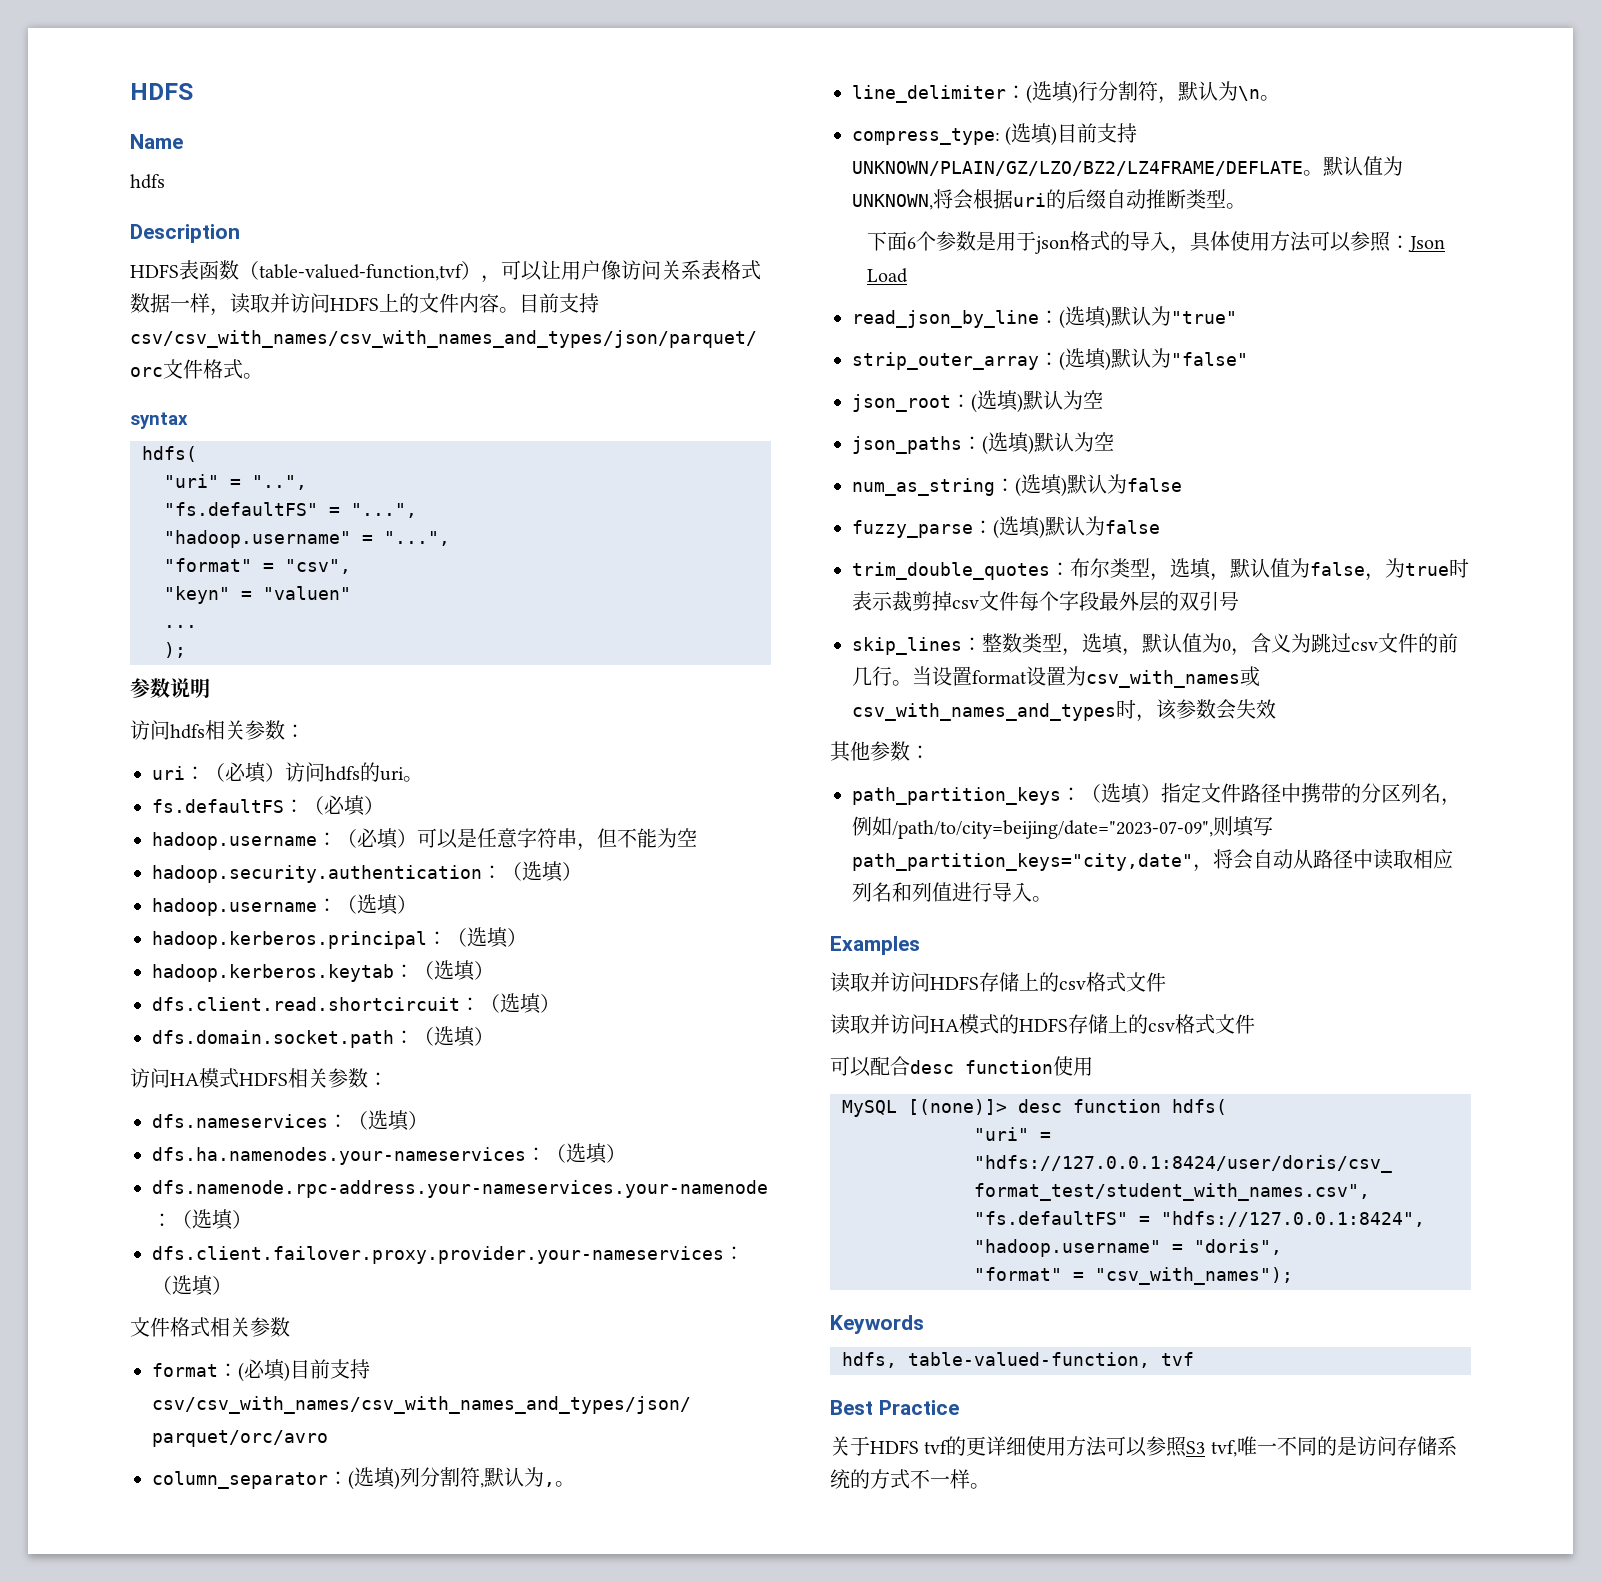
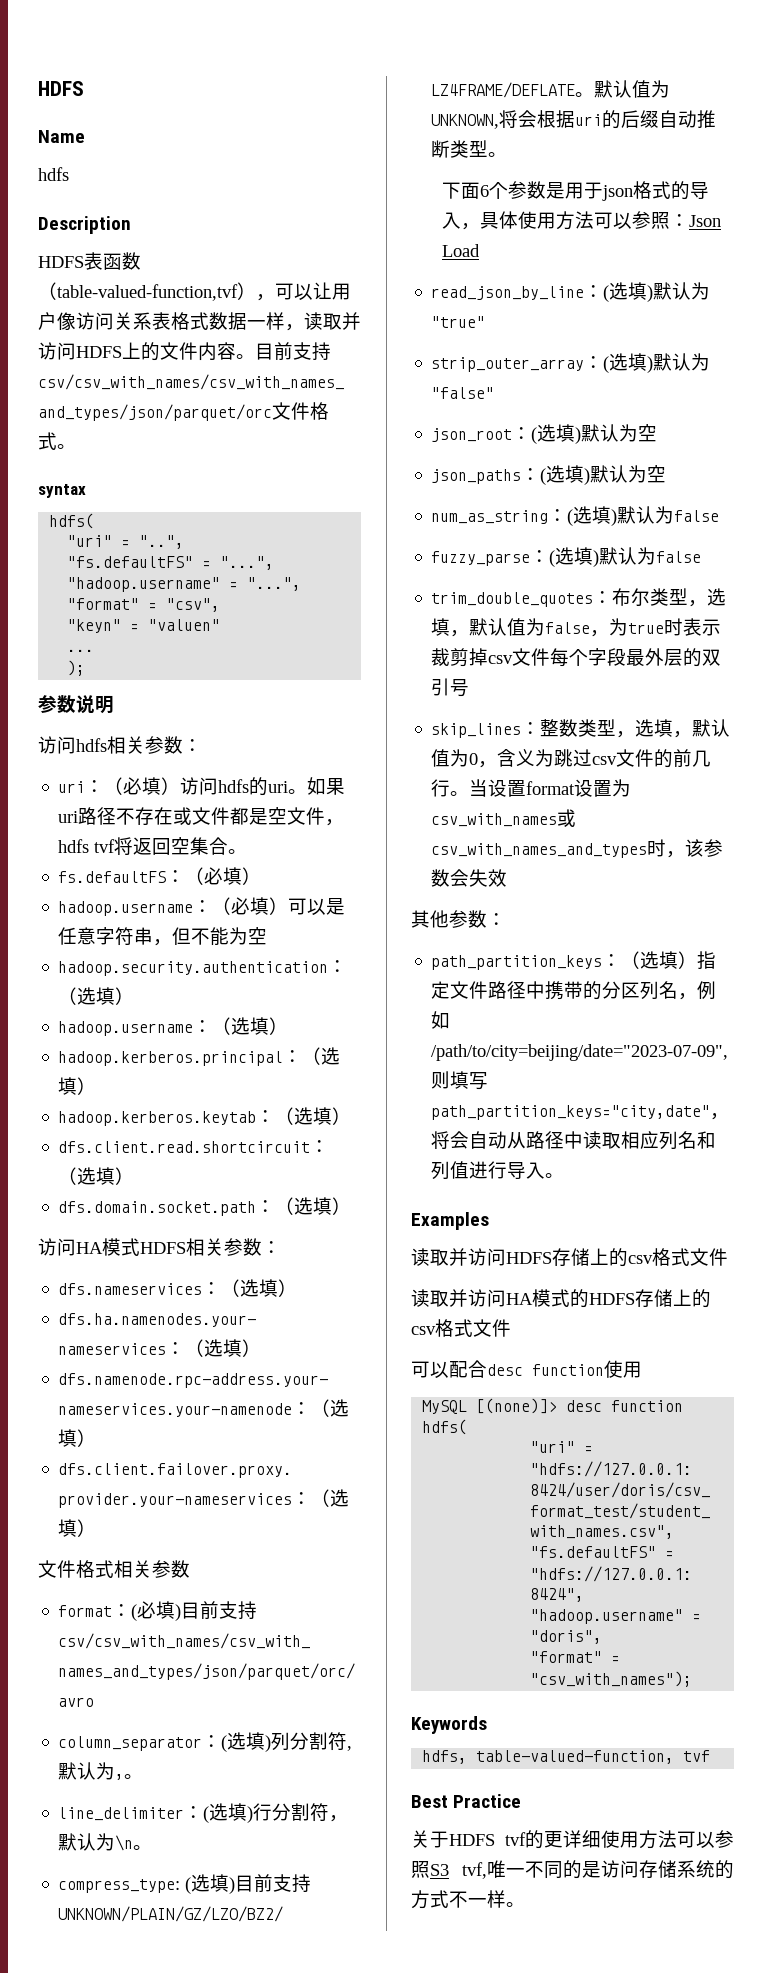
(423, 779) none -> [307,777,346,795] [58,807,345,826] [58,837,248,855] 如果uri路径不存在或文件都是空文件，hdfs tvf将返回空集合。

